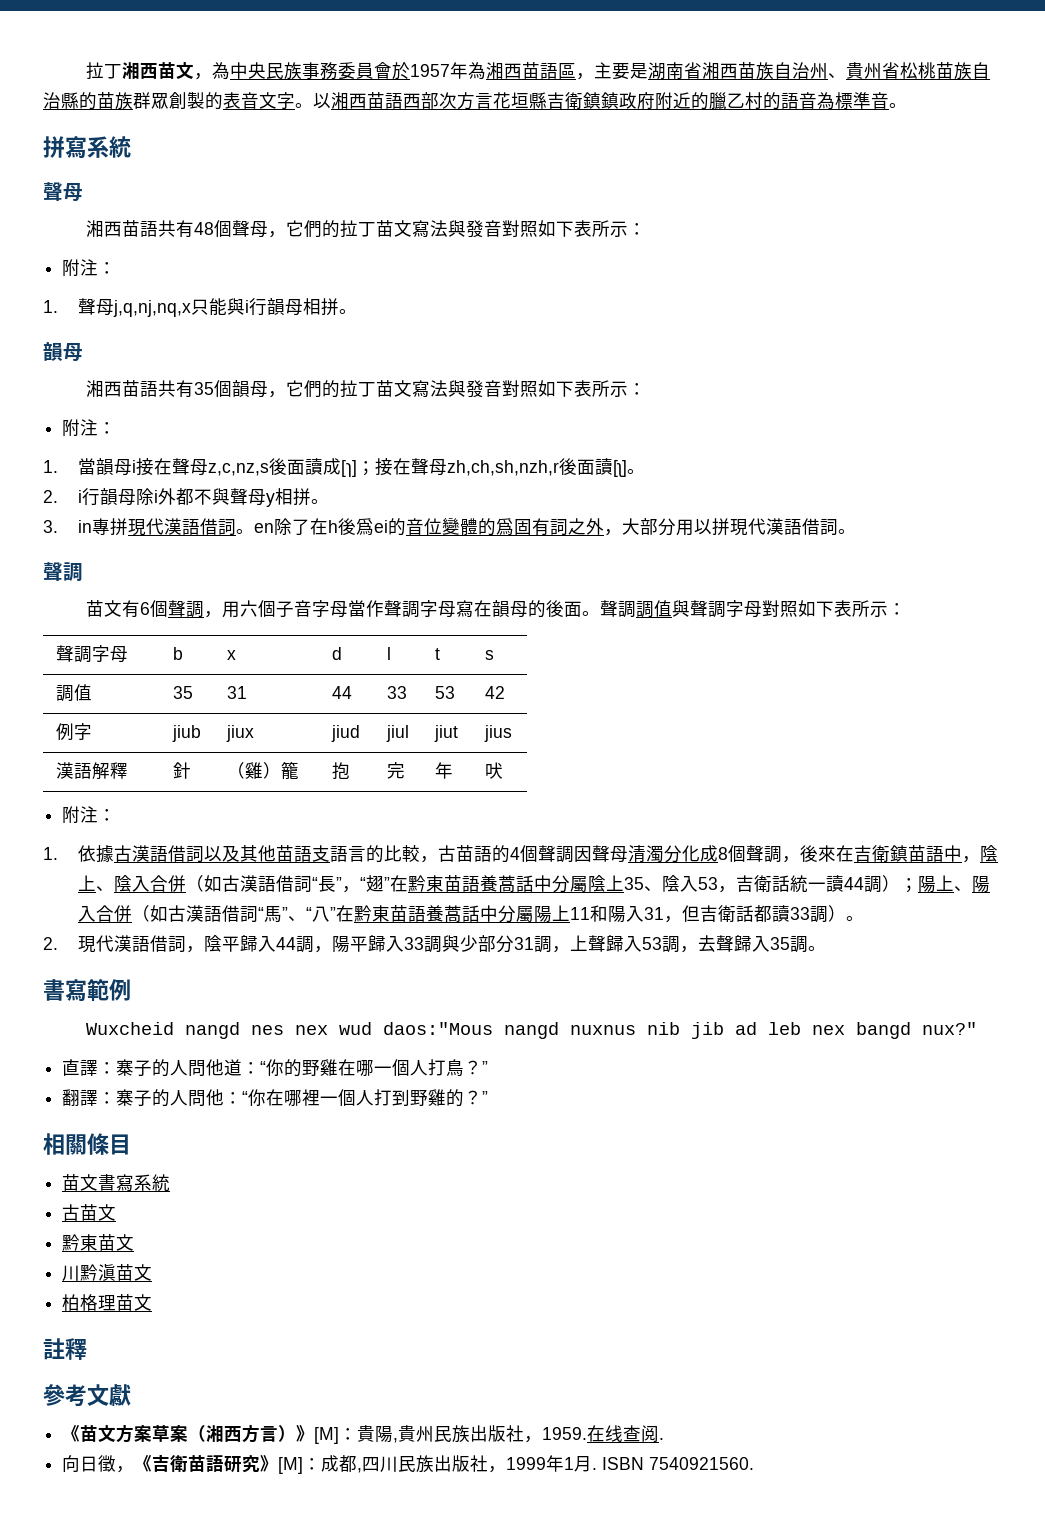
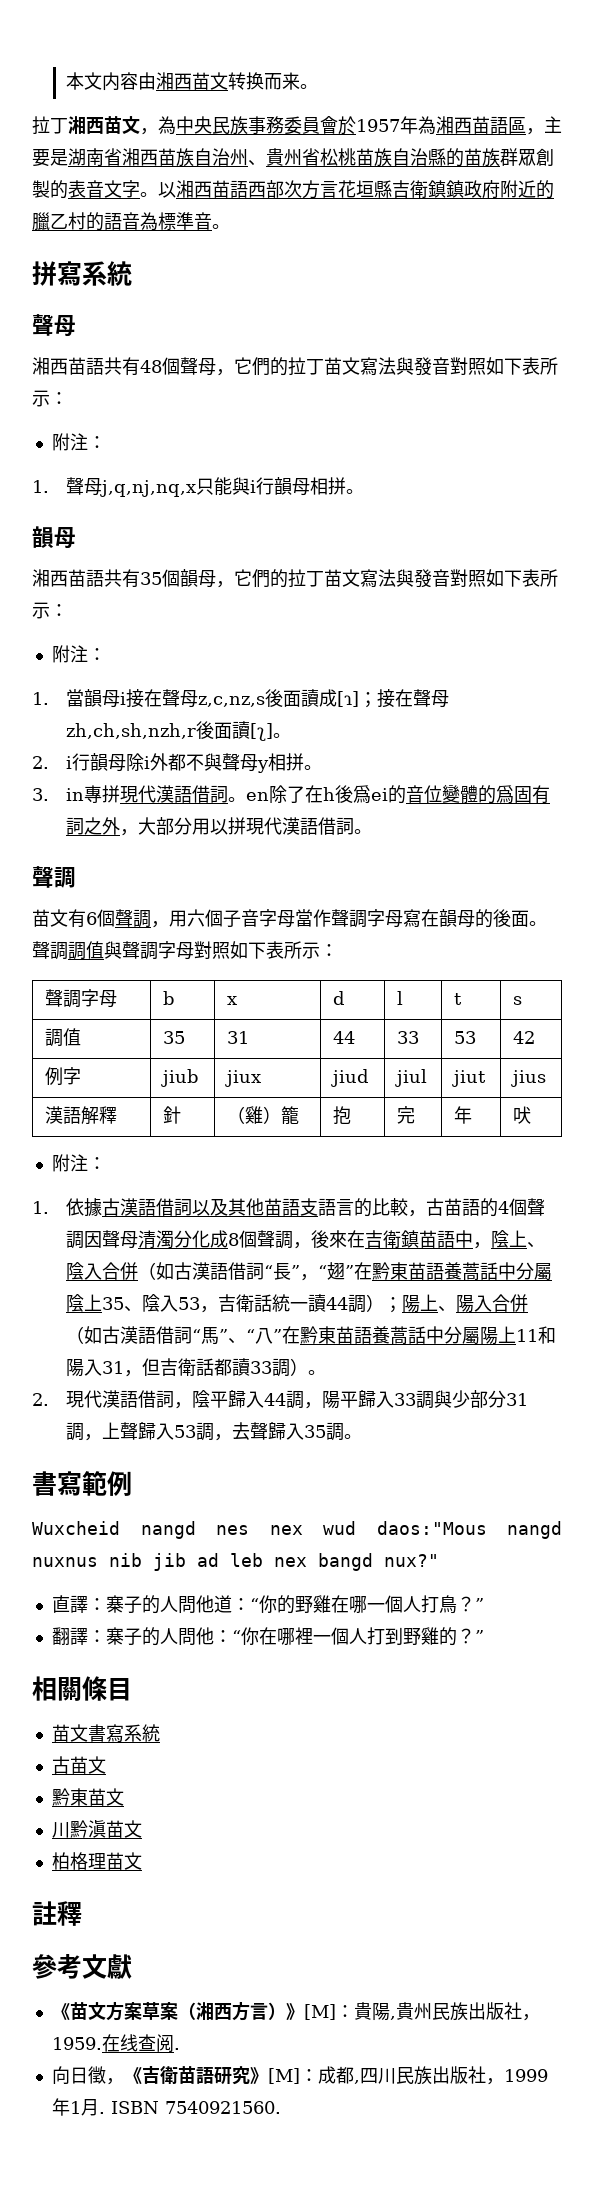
(85, 71) none -> [65,72,318,91] 本文内容由湘西苗文转换而来。 //

